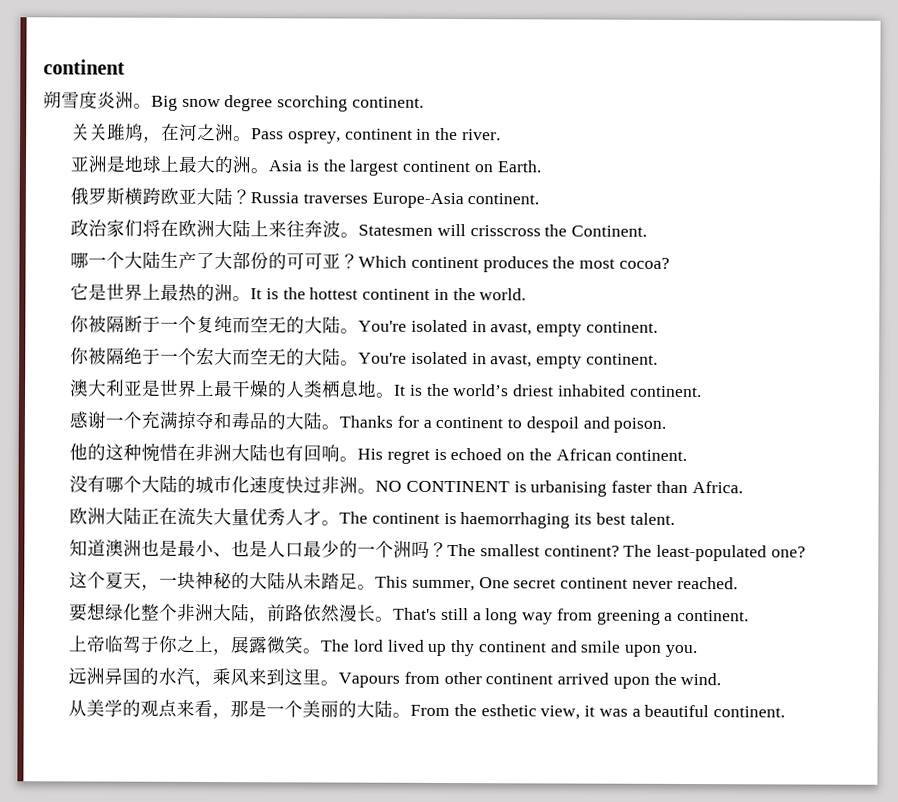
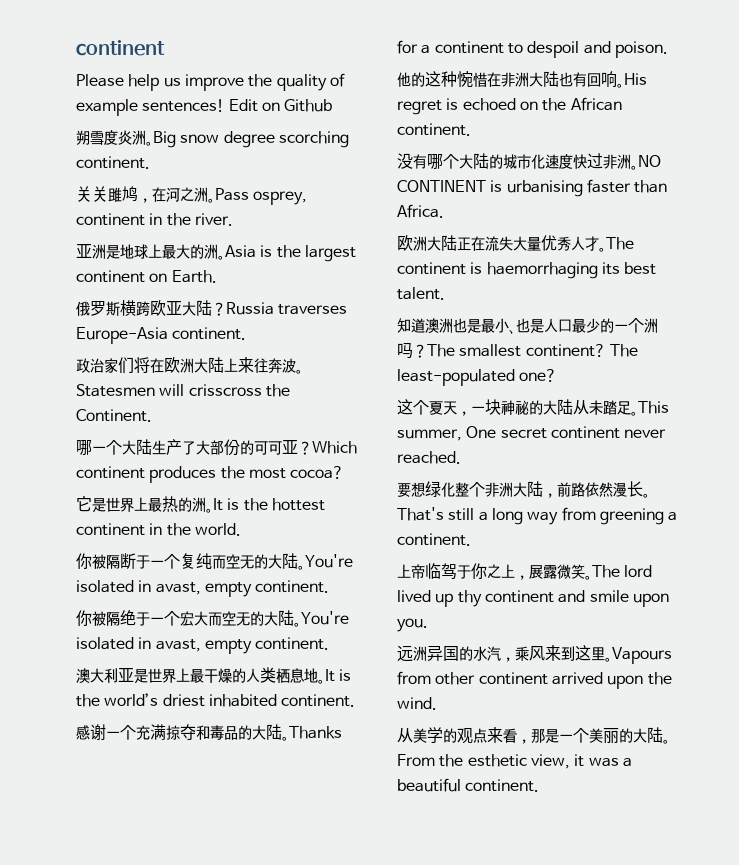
[43,59,125,75] continent -> [76,40,165,56] [76,73,345,91] [76,99,333,116] continent // Please help us improve the quality of example sentences! Edit on Github

